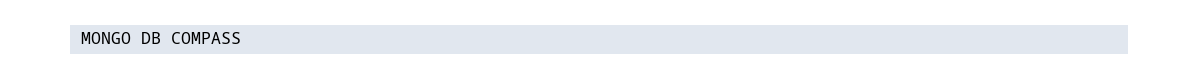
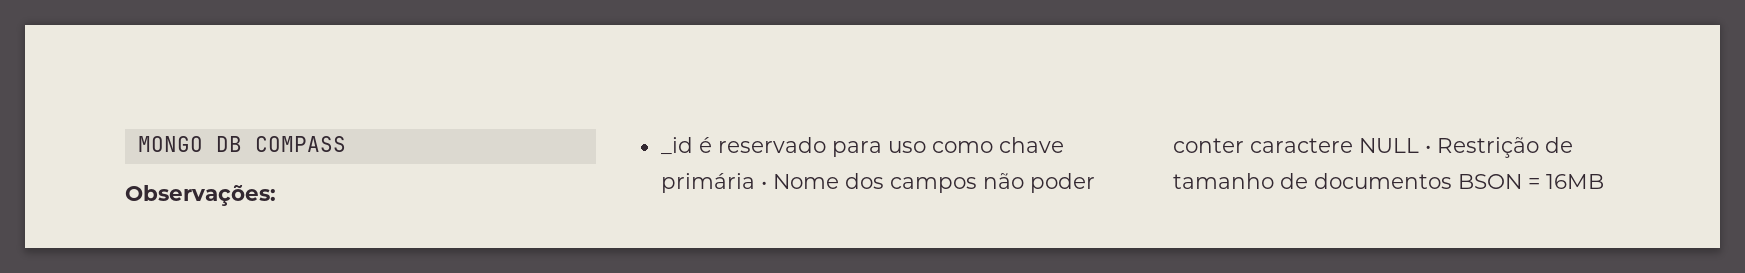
(242, 38) none -> [125,184,276,206] [660,137,1064,157] [660,173,1095,193] [1172,137,1573,158] [1172,173,1604,189] // Observações: // _id é reservado para uso como chave primária • Nome dos campos não poder conter caractere NULL • Restrição de tamanho de documentos BSON = 16MB

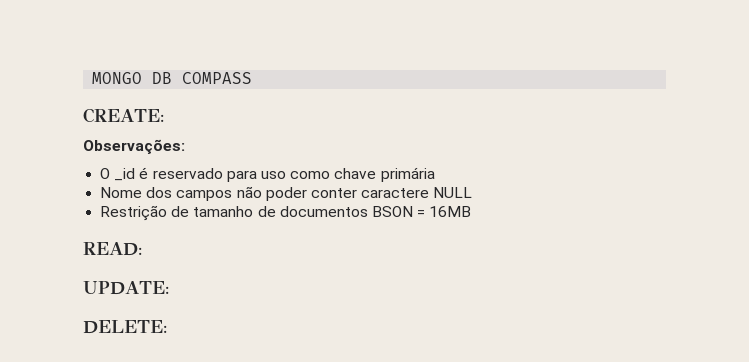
(346, 144) none -> [83,108,164,123] // CREATE:
(276, 195) none -> [100,168,111,179] O
[760,181,767,189] • -> (435, 174) //
[1424,145,1431,153] • -> (473, 192) //
(1604, 181) none -> [83,242,142,256] [83,281,169,295] [83,320,167,334] // READ: // UPDATE: // DELETE:

